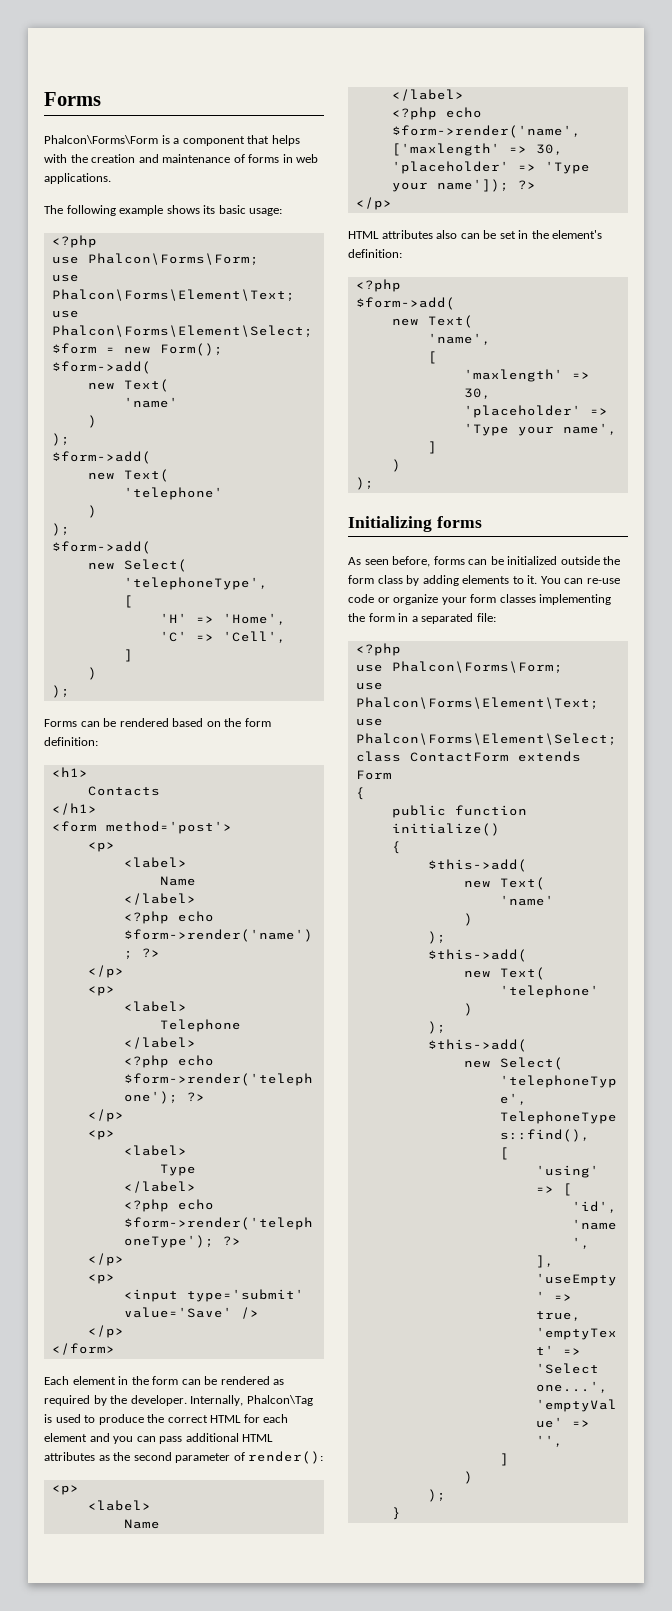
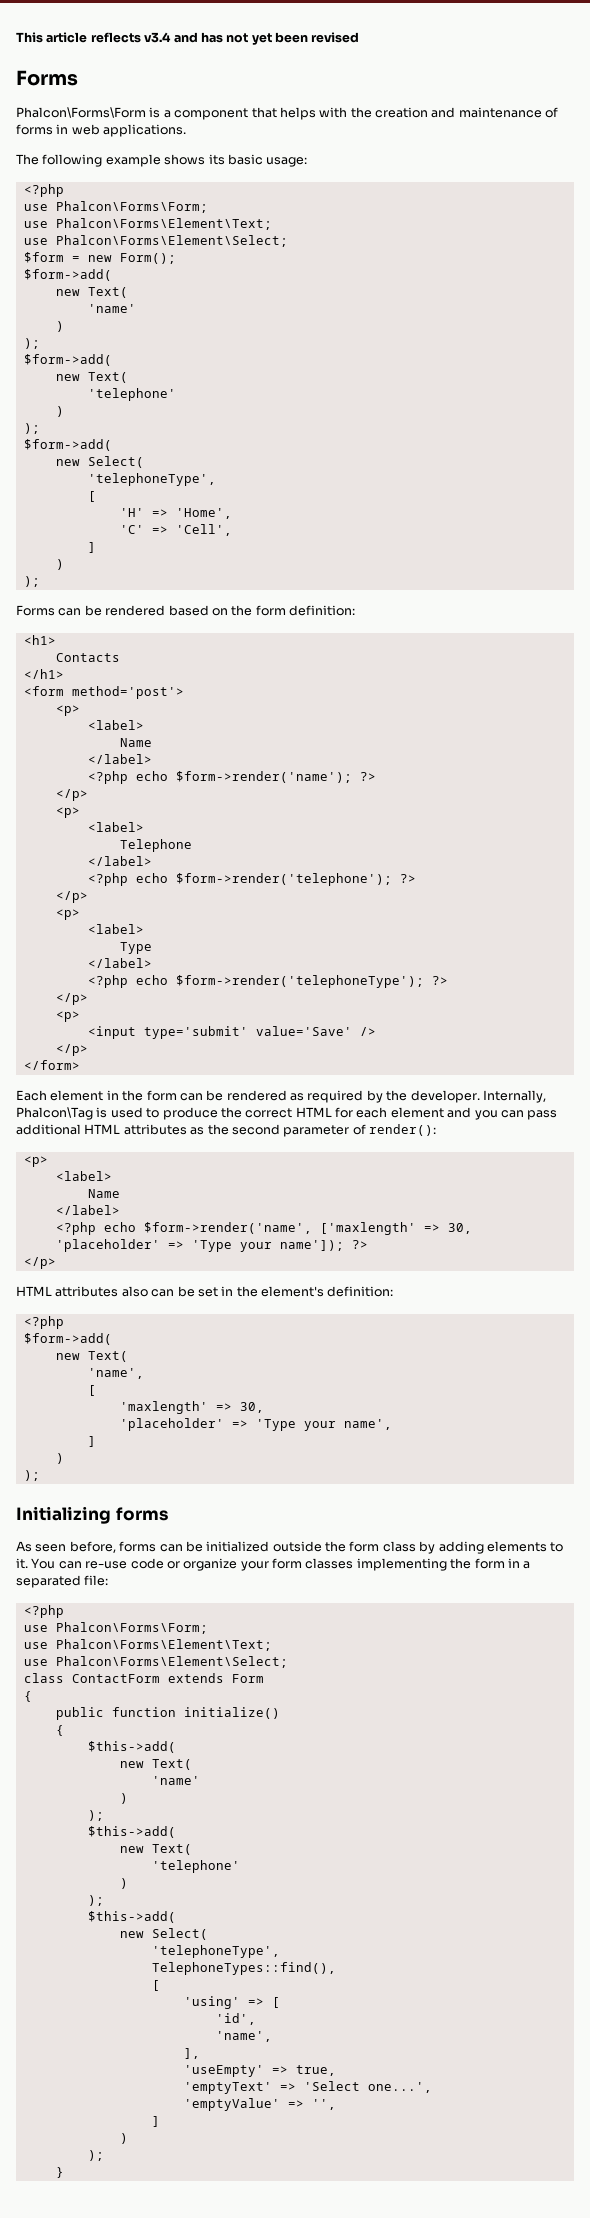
(44, 99) none -> [16,32,360,45] This article reflects v3.4 and has not yet been revised //

